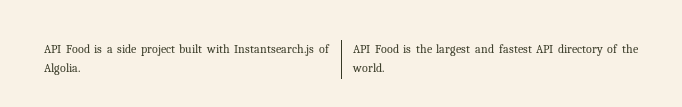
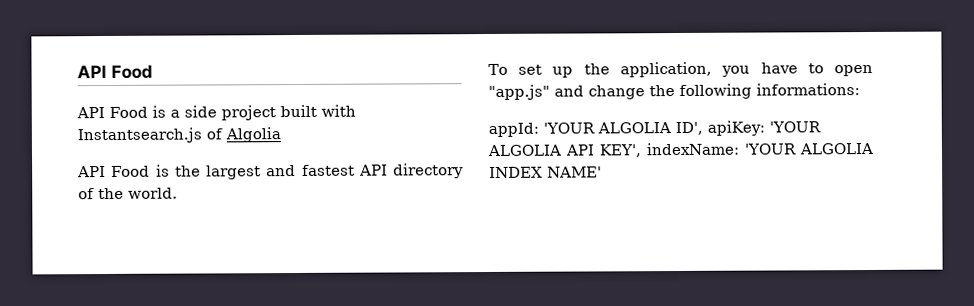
[44,44,90,53] API Food -> [77,64,153,79] [76,106,148,119] API Food // API Food
[44,63,80,75] Algolia. -> [225,127,281,143] Algolia
(384, 67) none -> [488,61,873,78] [488,83,860,100] [488,120,821,137] [487,142,874,158] [489,166,602,178] // To set up the application, you have to open "app.js" and change the following informations: // appId: 'YOUR ALGOLIA ID', apiKey: 'YOUR ALGOLIA API KEY', indexName: 'YOUR ALGOLIA INDEX NAME'

